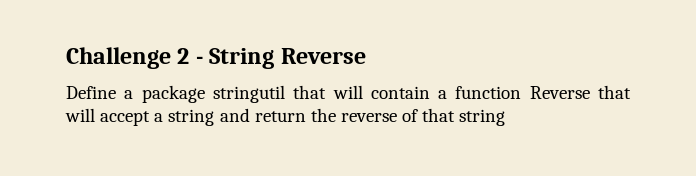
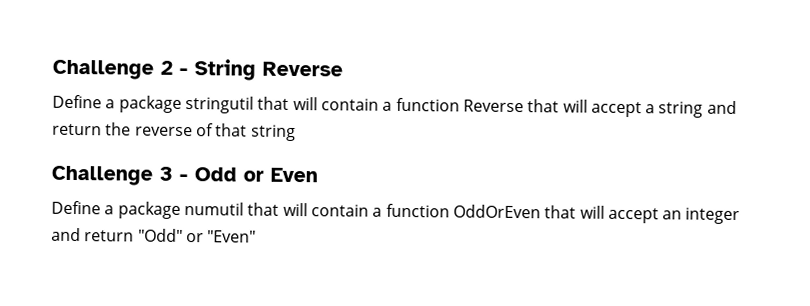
(506, 117) none -> [51,165,318,186] [51,200,741,225] [51,227,257,243] // Challenge 3 - Odd or Even // Define a package numutil that will contain a function OddOrEven that will accept an integer and return "Odd" or "Even"

